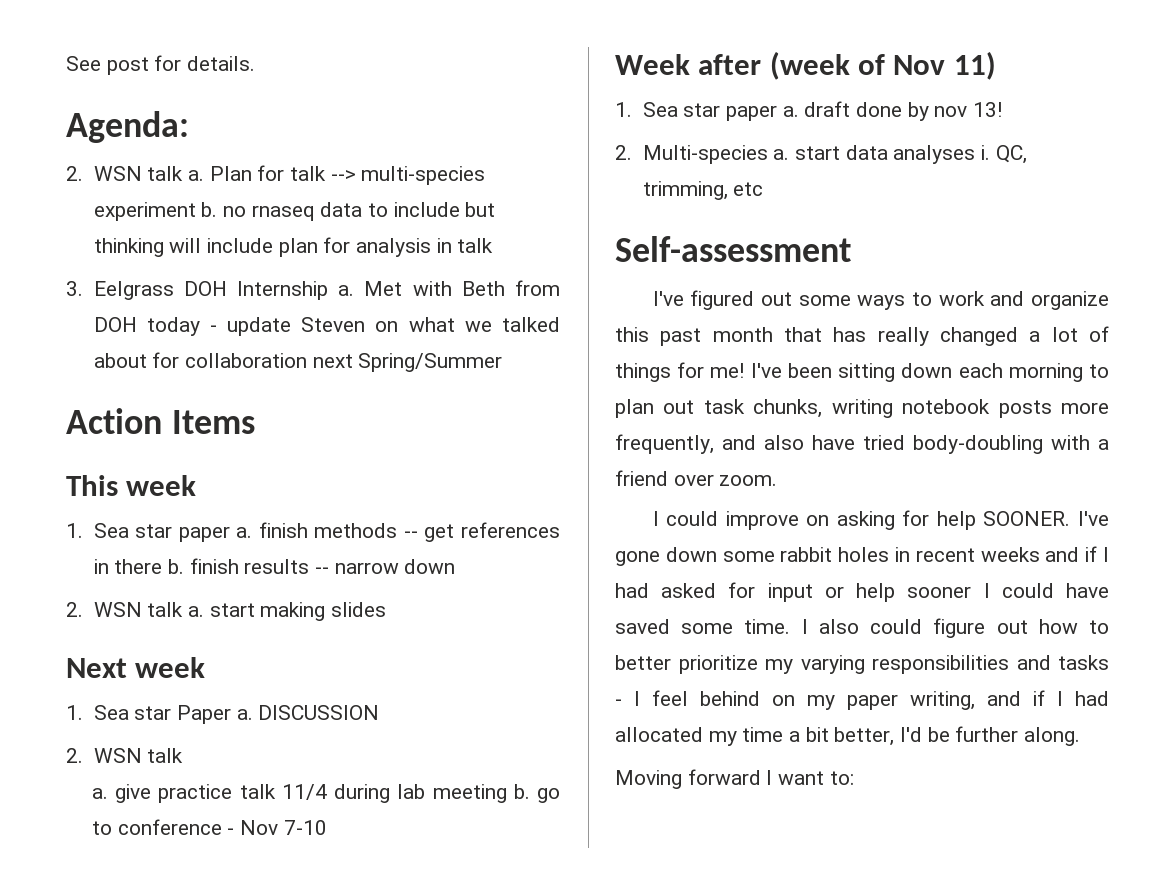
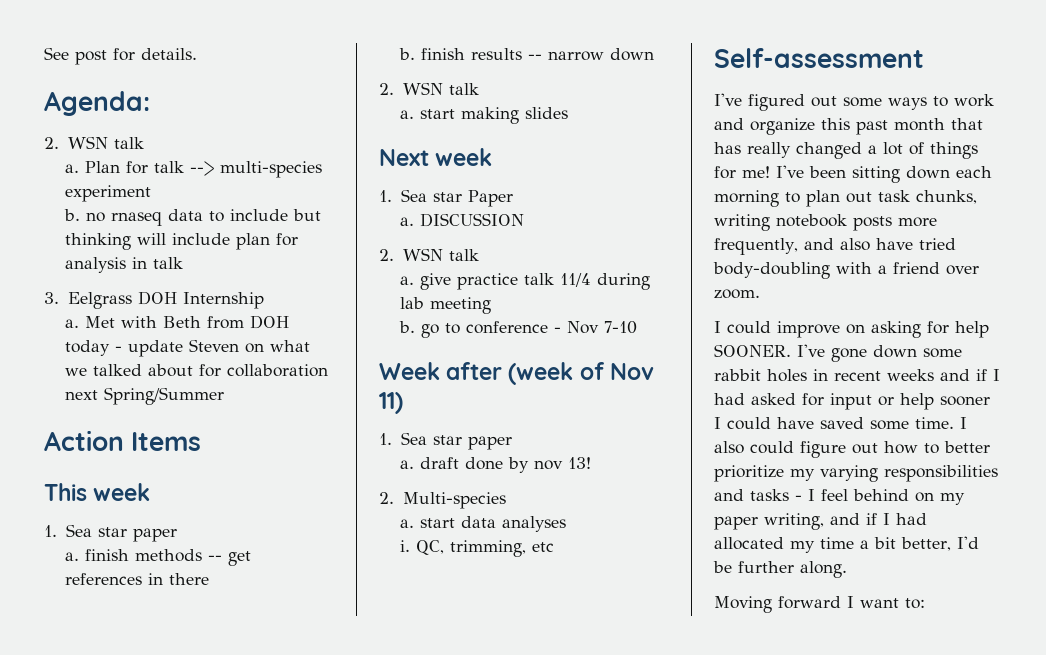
(184, 173) none -> (144, 143) //
(196, 211) none -> (152, 193) //
(328, 290) none -> (264, 300) //
(230, 534) none -> (177, 535) //
(163, 566) none -> (210, 579) //
(184, 609) none -> (479, 89) //
(231, 714) none -> (513, 198) //
(507, 793) none -> (492, 305) //
(777, 113) none -> (512, 443) //
(768, 154) none -> (506, 500) //
(976, 154) none -> (567, 524) //

